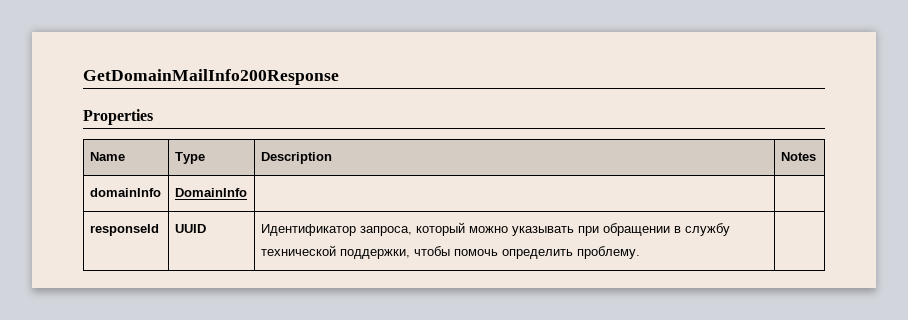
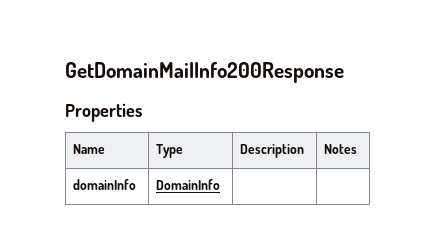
[89,224,159,236] [174,224,206,233] [260,222,730,236] [260,245,640,259] // responseId | UUID | Идентификатор запроса, который можно указывать при обращении в службу технической поддержки, чтобы помочь определить проблему. | -> (221, 184) none

